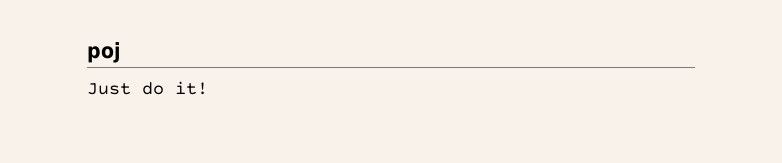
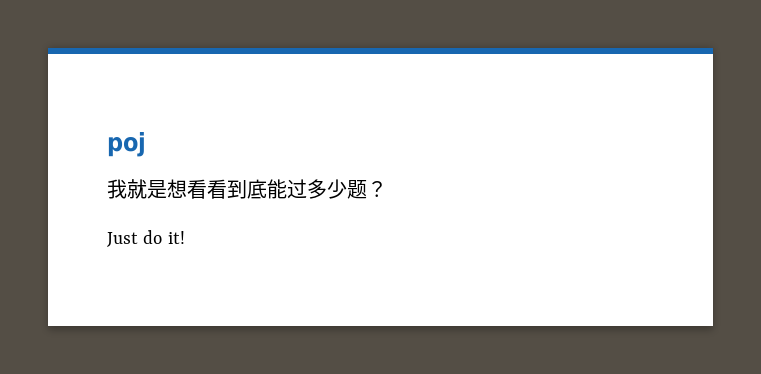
(120, 52) none -> [107,179,387,199] // 我就是想看看到底能过多少题？

